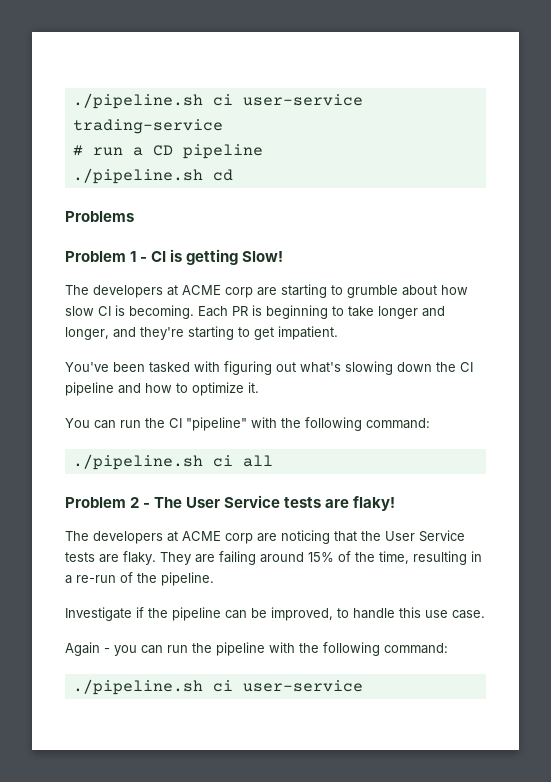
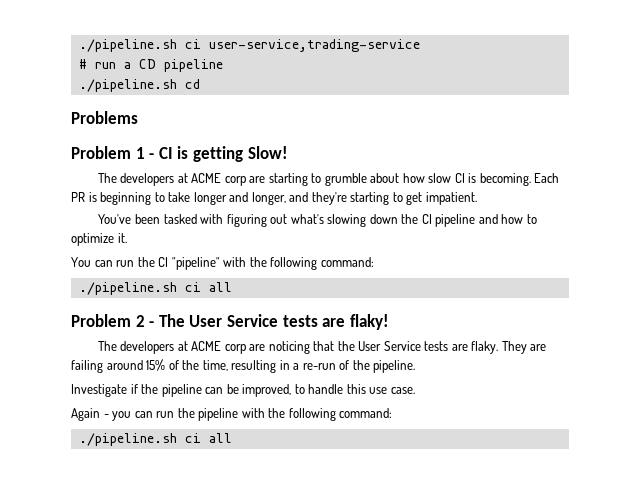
[72,93,363,109] [72,119,223,134] ./pipeline.sh ci user-service trading-service -> [78,39,420,52] ./pipeline.sh ci user-service,trading-service
[242,680,363,692] user-service -> [208,433,232,443] all

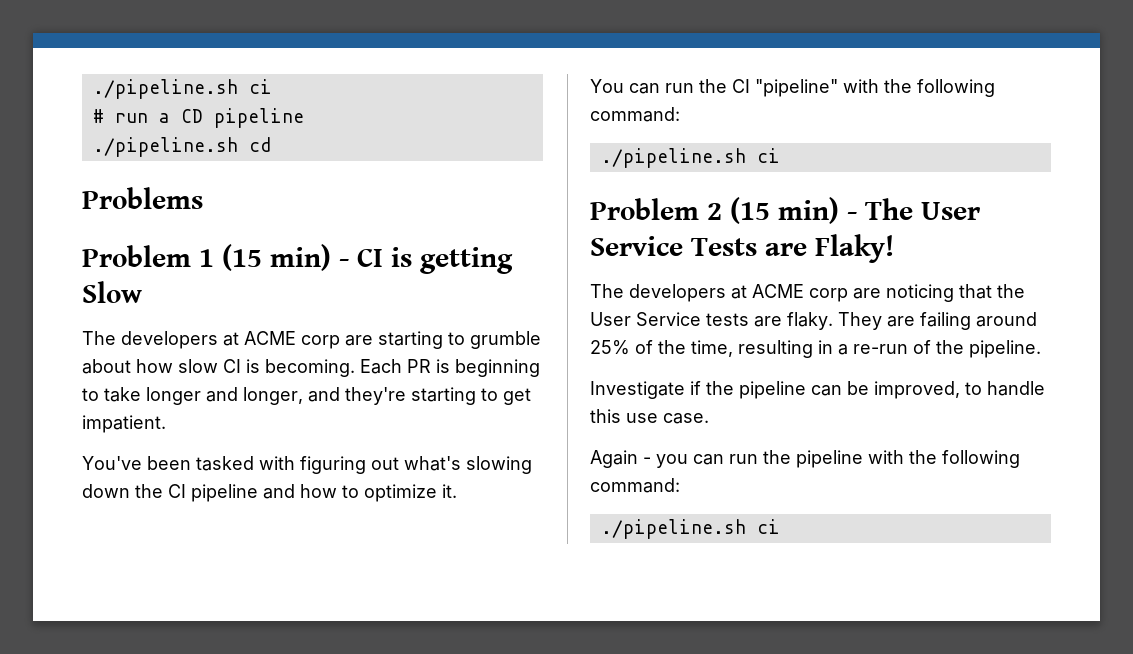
[78,39,420,52] ./pipeline.sh ci user-service,trading-service -> [92,79,272,99] ./pipeline.sh ci
(145, 153) none -> [222,244,331,271] (15 min)
[247,146,288,159] Slow! -> [82,281,142,303] Slow
[208,282,232,292] all -> (780, 155) none
(145, 321) none -> [730,197,839,224] (15 min)
[282,314,389,330] tests are flaky! -> [691,234,894,263] Tests are Flaky!
[146,359,166,371] 15% -> [590,340,630,355] 25%
[208,433,232,443] all -> (780, 526) none

